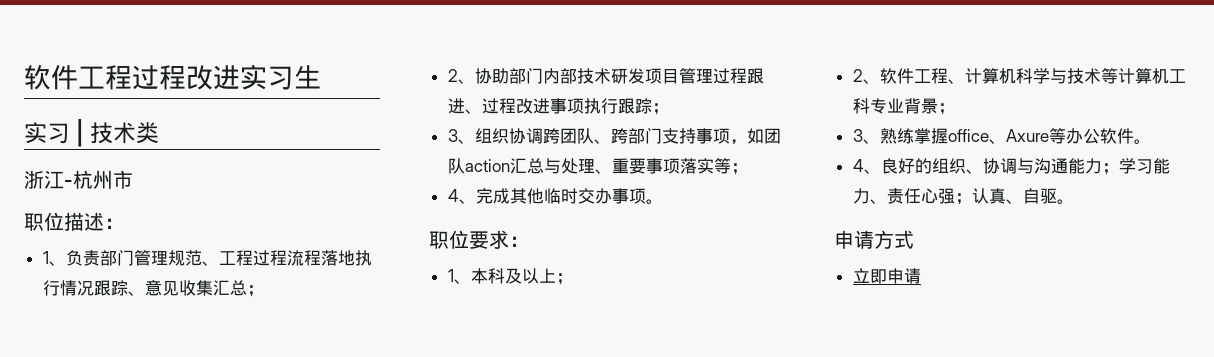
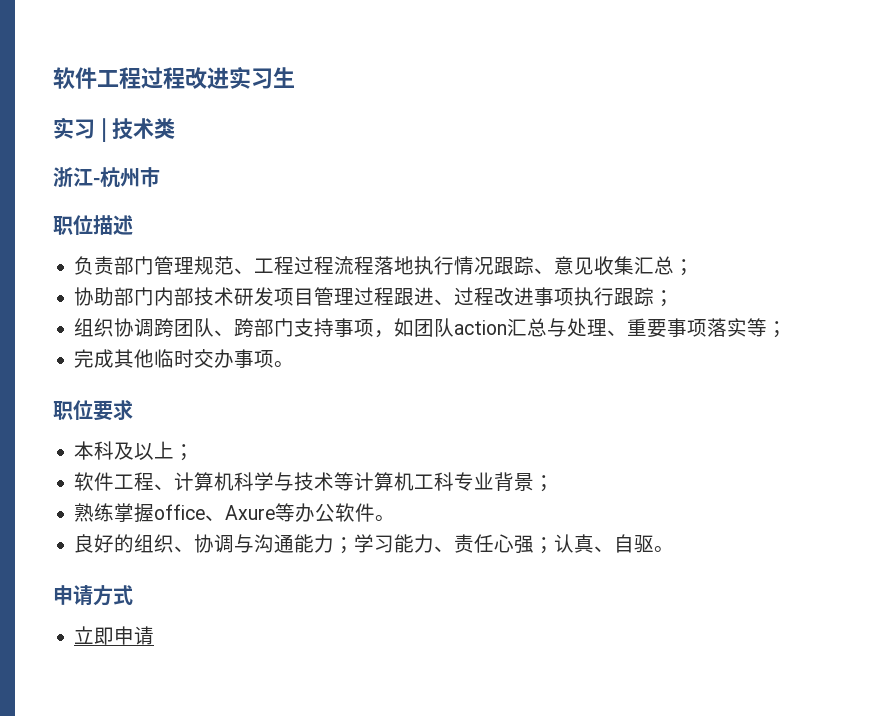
[104,218,124,229] [42,251,66,266] ： // 1、 -> (133, 225) //
[447,69,475,84] 2、 -> (695, 267) none
[447,129,475,144] 3、 -> (675, 298) none
[447,189,476,204] 4、 -> (788, 329) none
[509,236,529,247] [447,269,471,284] ： // 1、 -> (133, 410) //
[852,69,880,84] 2、 -> (195, 452) none
[852,129,880,144] 3、 -> (555, 483) none
[852,159,881,174] 4、 -> (396, 518) none

